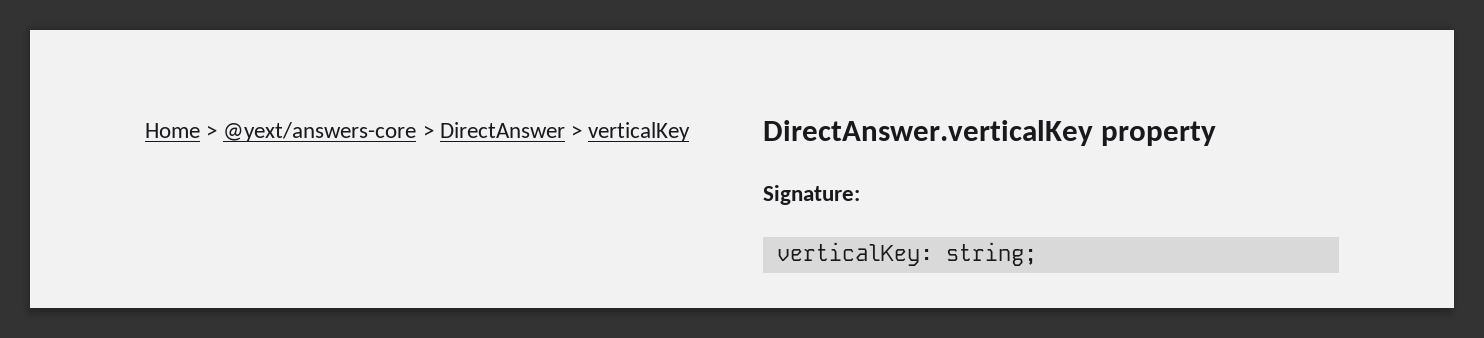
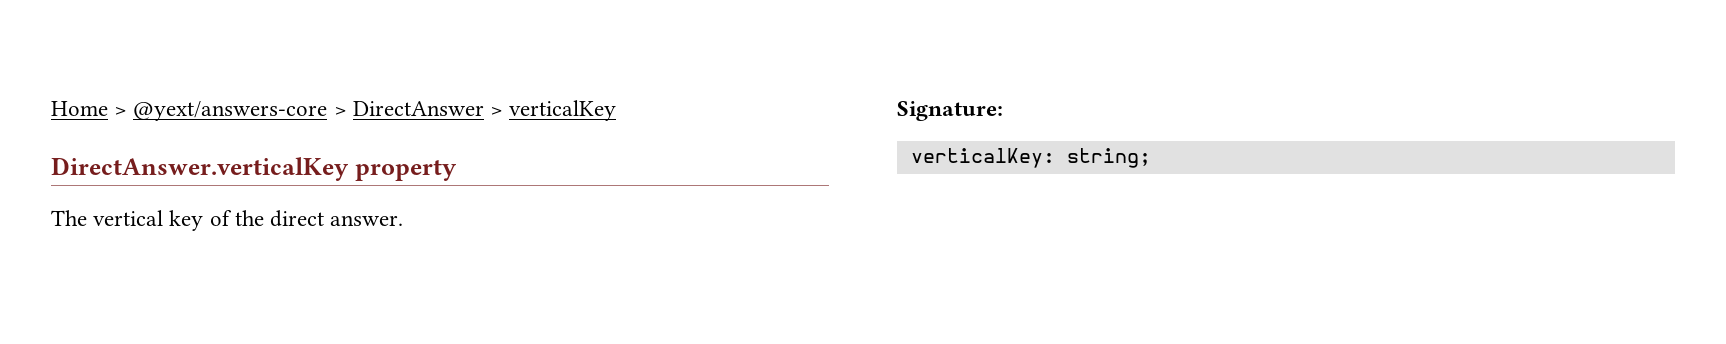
(1217, 133) none -> [51,210,404,231] // The vertical key of the direct answer.

